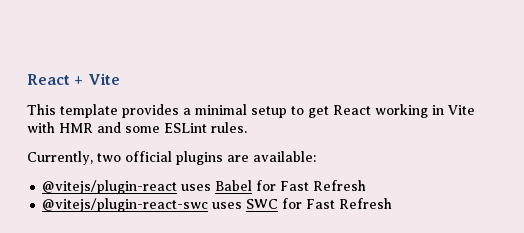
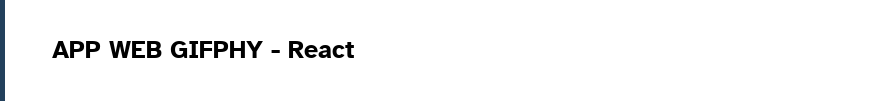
[27,73,120,85] [27,104,475,118] [27,122,247,133] [27,151,316,165] [42,180,367,194] [42,198,393,212] React + Vite // This template provides a minimal setup to get React working in Vite with HMR and some ESLint rules. // Currently, two official plugins are available: // @vitejs/plugin-react uses Babel for Fast Refresh // @vitejs/plugin-react-swc uses SWC for Fast Refresh -> [52,41,354,58] APP WEB GIFPHY - React

